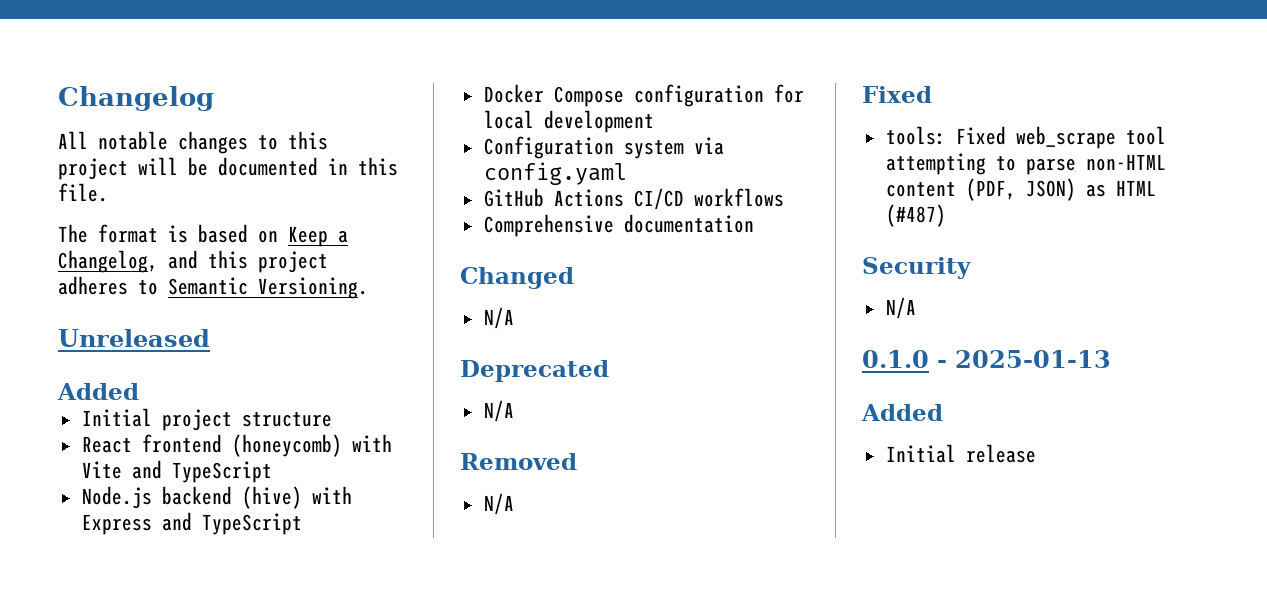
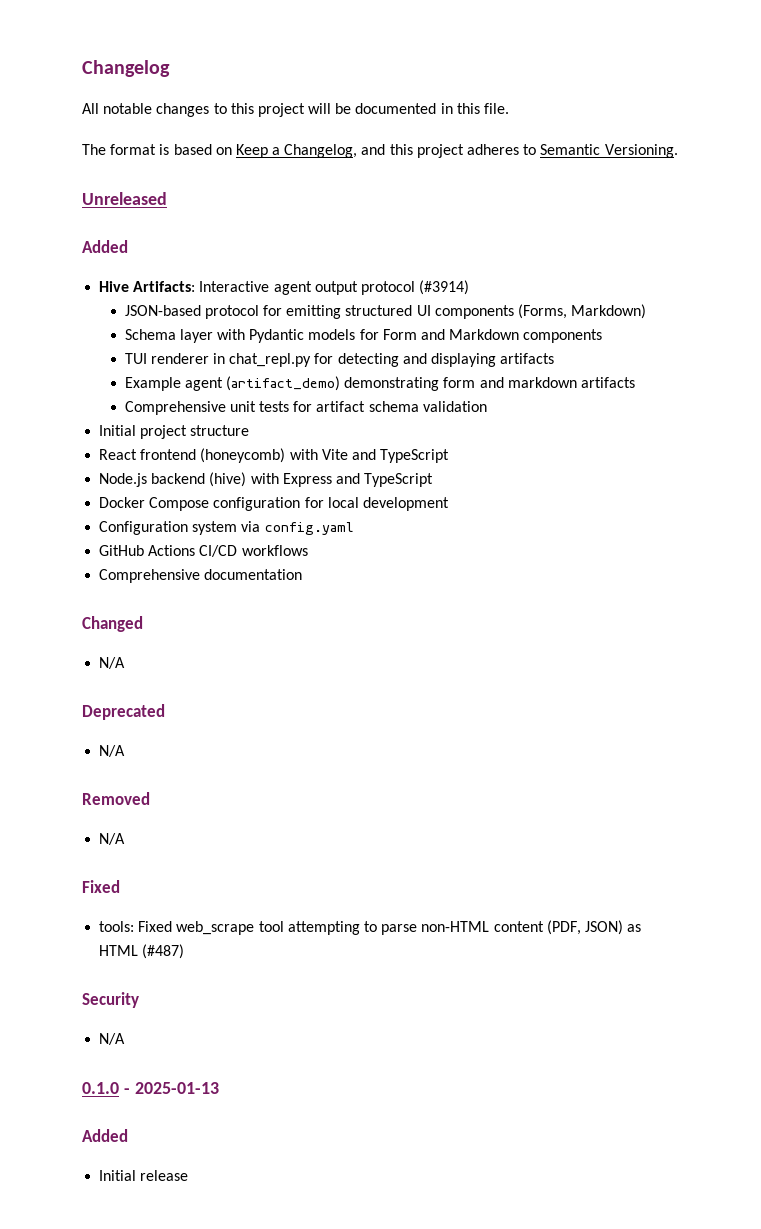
(139, 391) none -> [99,280,470,295] [124,304,647,319] [124,329,603,343] [124,353,555,367] [124,376,635,391] [124,401,487,415] // Hive Artifacts: Interactive agent output protocol (#3914) // JSON-based protocol for emitting structured UI components (Forms, Markdown) // Schema layer with Pydantic models for Form and Markdown components // TUI renderer in chat_repl.py for detecting and displaying artifacts // Example agent (artifact_demo) demonstrating form and markdown artifacts // Comprehensive unit tests for artifact schema validation

